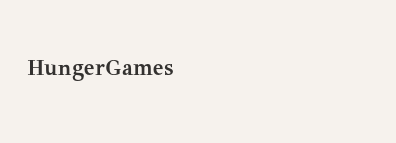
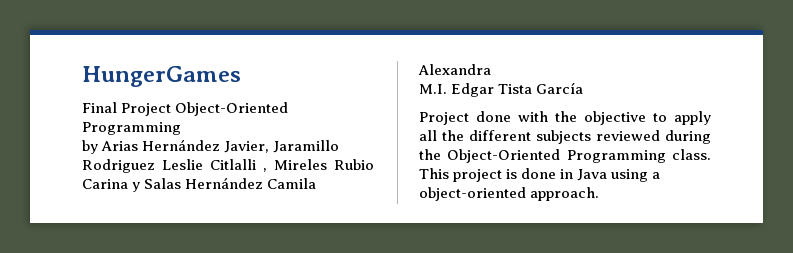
(173, 70) none -> [82,102,289,116] [82,122,181,135] [82,139,340,154] [82,159,374,173] [82,177,317,192] [418,64,491,75] [419,82,584,97] [419,111,711,125] [419,130,711,144] [419,149,711,163] [419,168,661,182] [419,187,600,201] // Final Project Object-Oriented Programming // by Arias Hernández Javier, Jaramillo Rodriguez Leslie Citlalli , Mireles Rubio Carina y Salas Hernández Camila Alexandra // M.I. Edgar Tista García // Project done with the objective to apply all the different subjects reviewed during the Object-Oriented Programming class. This project is done in Java using a object-oriented approach.

